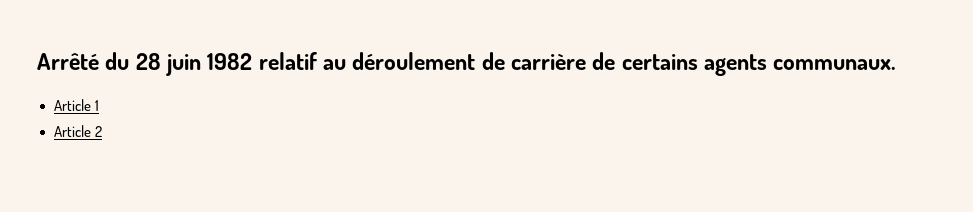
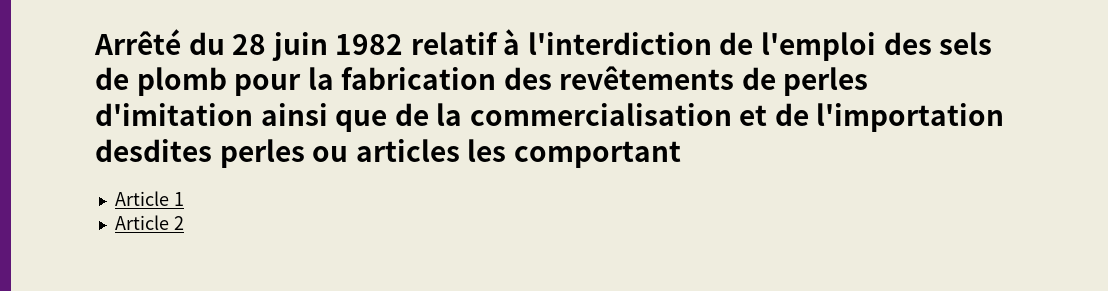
[323,52,896,76] au déroulement de carrière de certains agents communaux. -> [503,29,993,61] [95,66,869,96] [95,103,1005,132] [95,139,681,168] à l'interdiction de l'emploi des sels de plomb pour la fabrication des revêtements de perles d'imitation ainsi que de la commercialisation et de l'importation desdites perles ou articles les comportant

